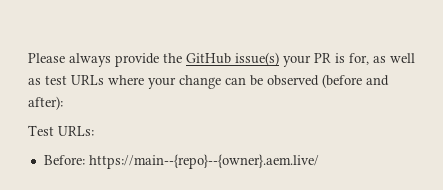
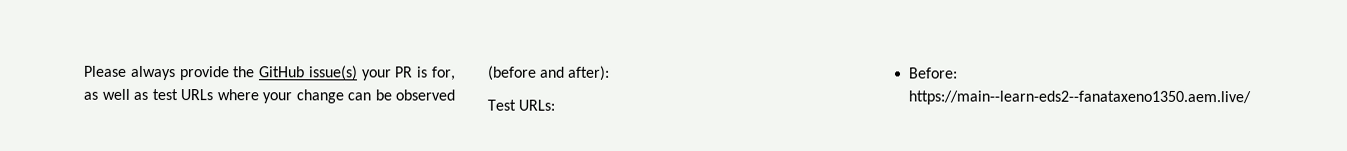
[88,154,319,169] https://main--{repo}--{owner}.aem.live/ -> [908,90,1252,106] https://main--learn-eds2--fanataxeno1350.aem.live/

